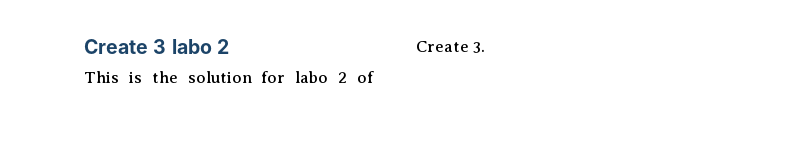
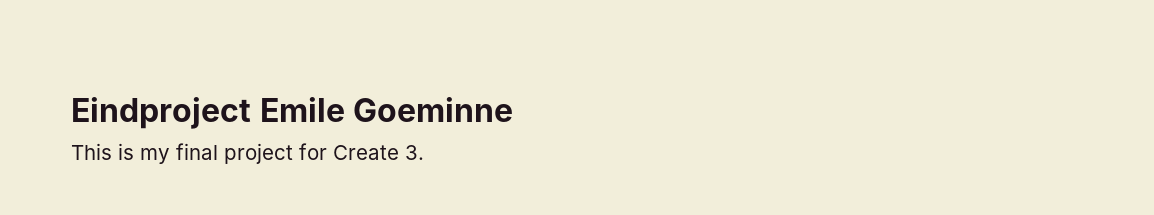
[84,39,229,54] [84,71,374,83] Create 3 labo 2 // This is the solution for labo 2 of -> [71,97,514,129] [71,143,327,164] Eindproject Emile Goeminne // This is my final project for

